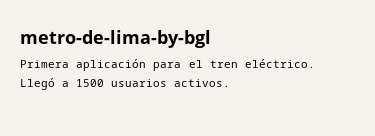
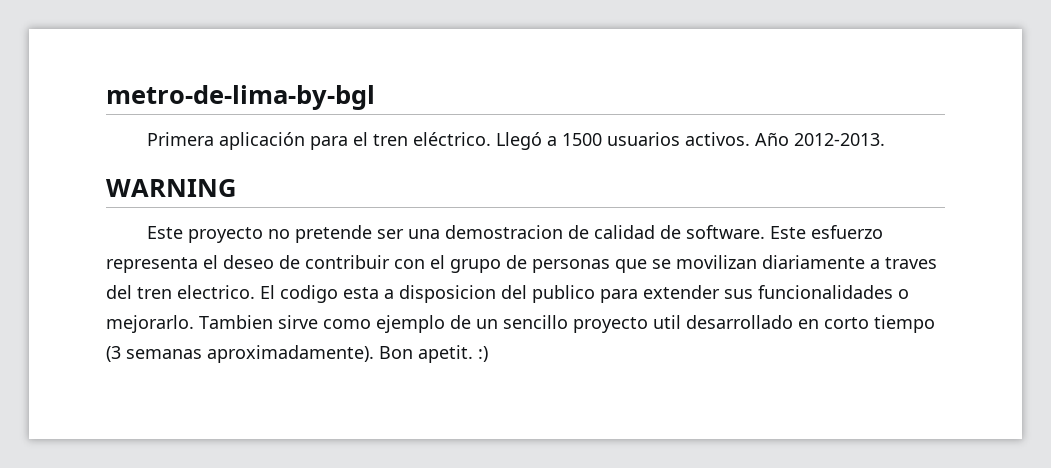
(230, 83) none -> [755,132,886,146] [106,179,236,197] [147,225,884,243] [106,255,937,273] [106,285,909,303] [106,315,935,333] [106,345,488,363] Año 2012-2013. // WARNING // Este proyecto no pretende ser una demostracion de calidad de software. Este esfuerzo representa el deseo de contribuir con el grupo de personas que se movilizan diariamente a traves del tren electrico. El codigo esta a disposicion del publico para extender sus funcionalidades o mejorarlo. Tambien sirve como ejemplo de un sencillo proyecto util desarrollado en corto tiempo (3 semanas aproximadamente). Bon apetit. :)

